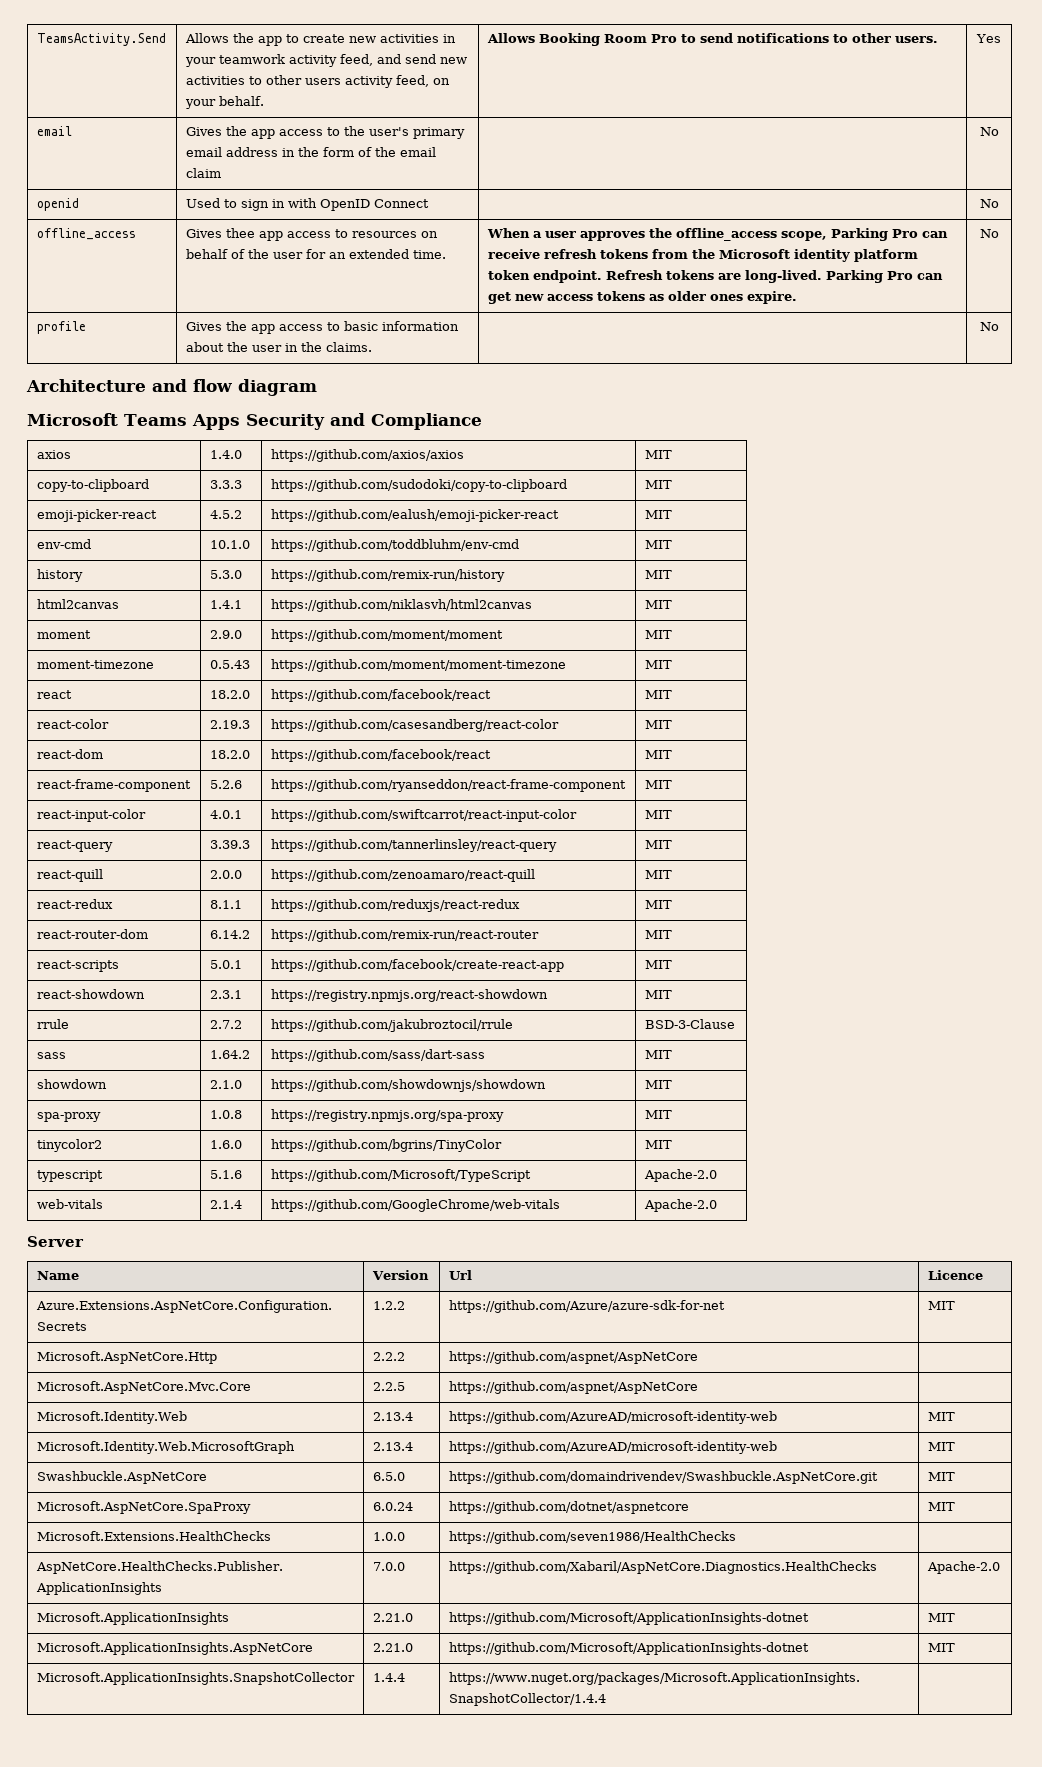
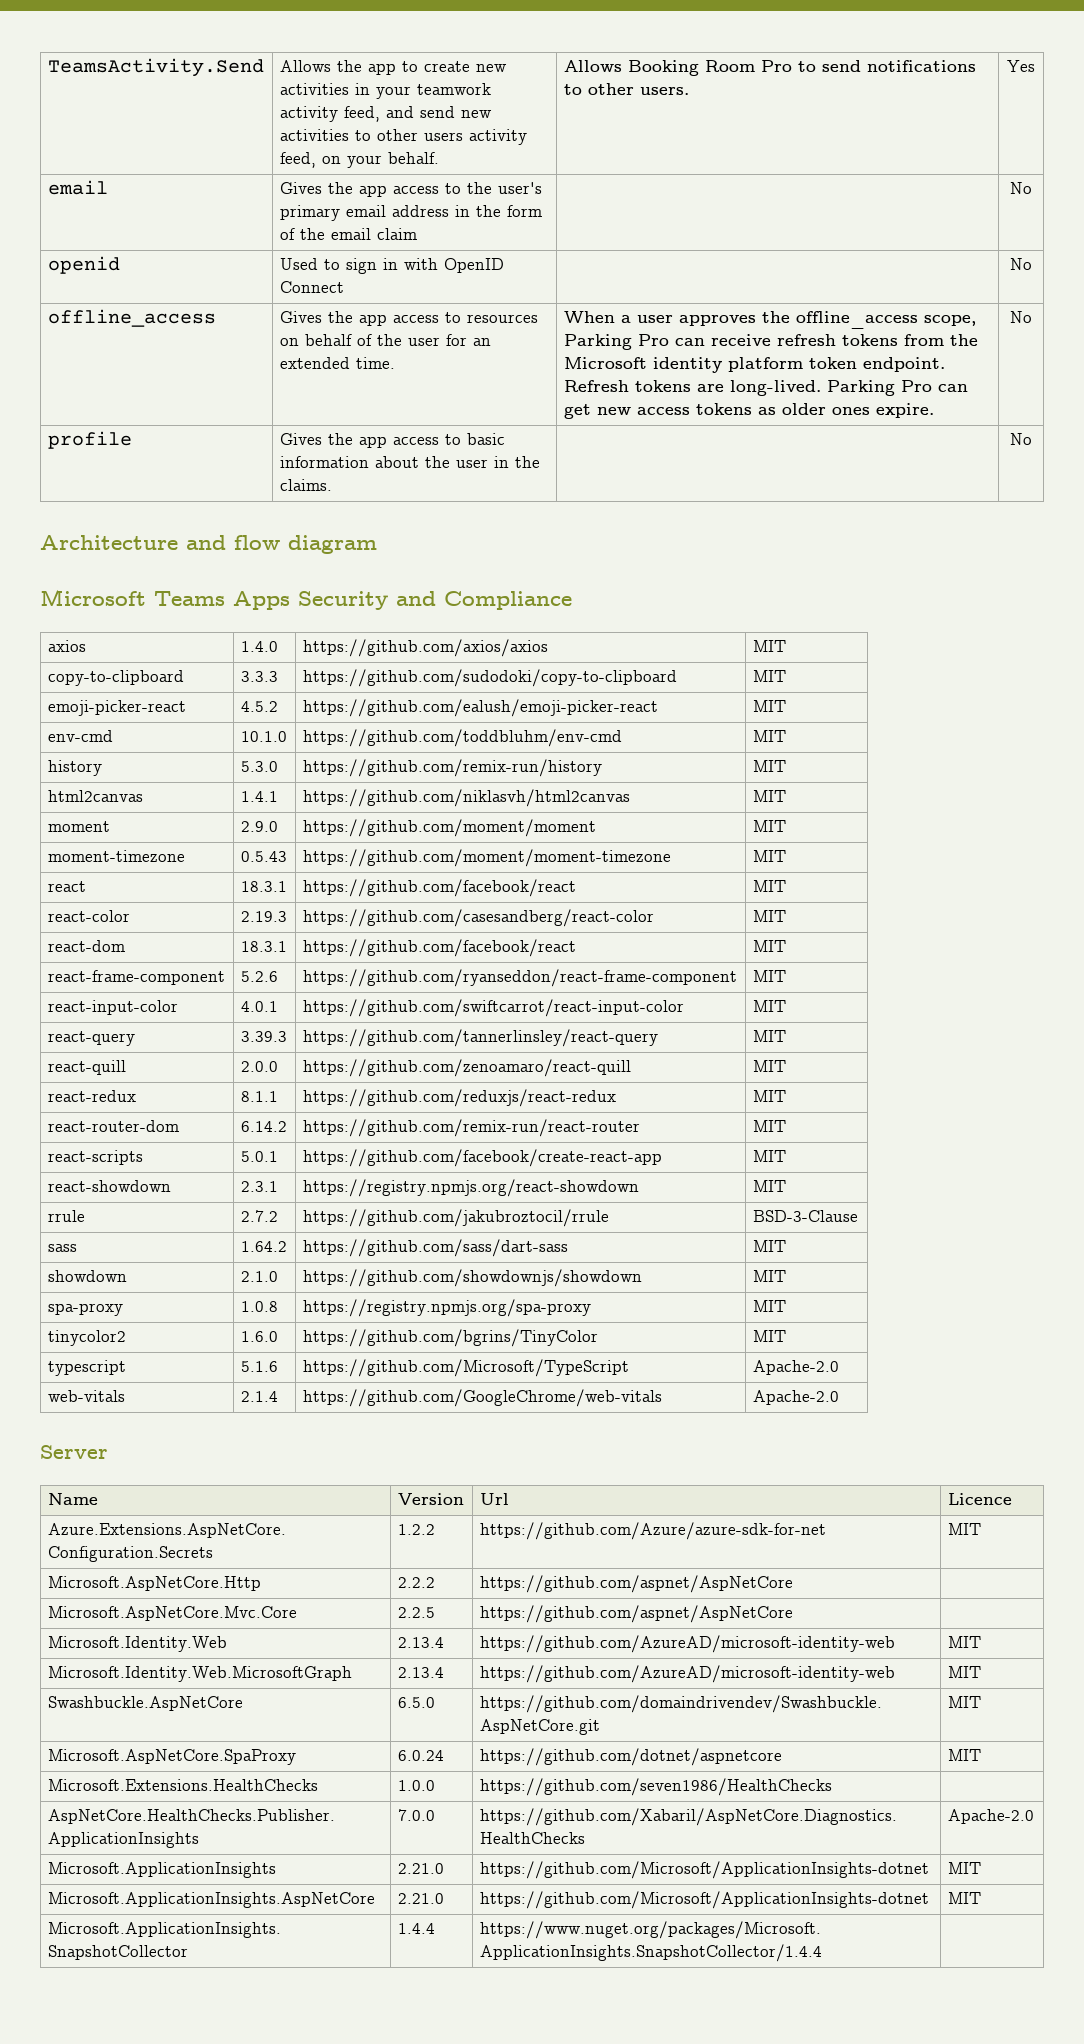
[225,228,255,238] thee -> [327,311,353,323] the
[209,690,250,699] 18.2.0 -> [240,881,287,892] 18.3.1
[209,750,250,759] 18.2.0 -> [240,941,287,952] 18.3.1

